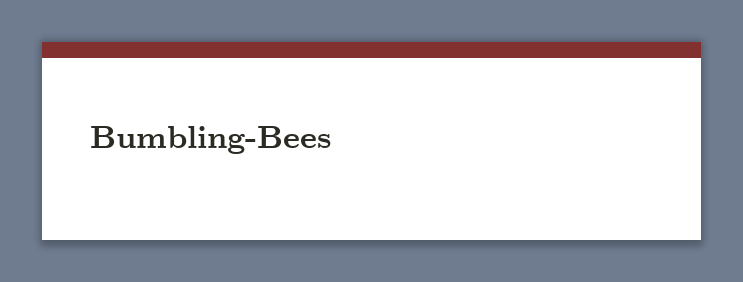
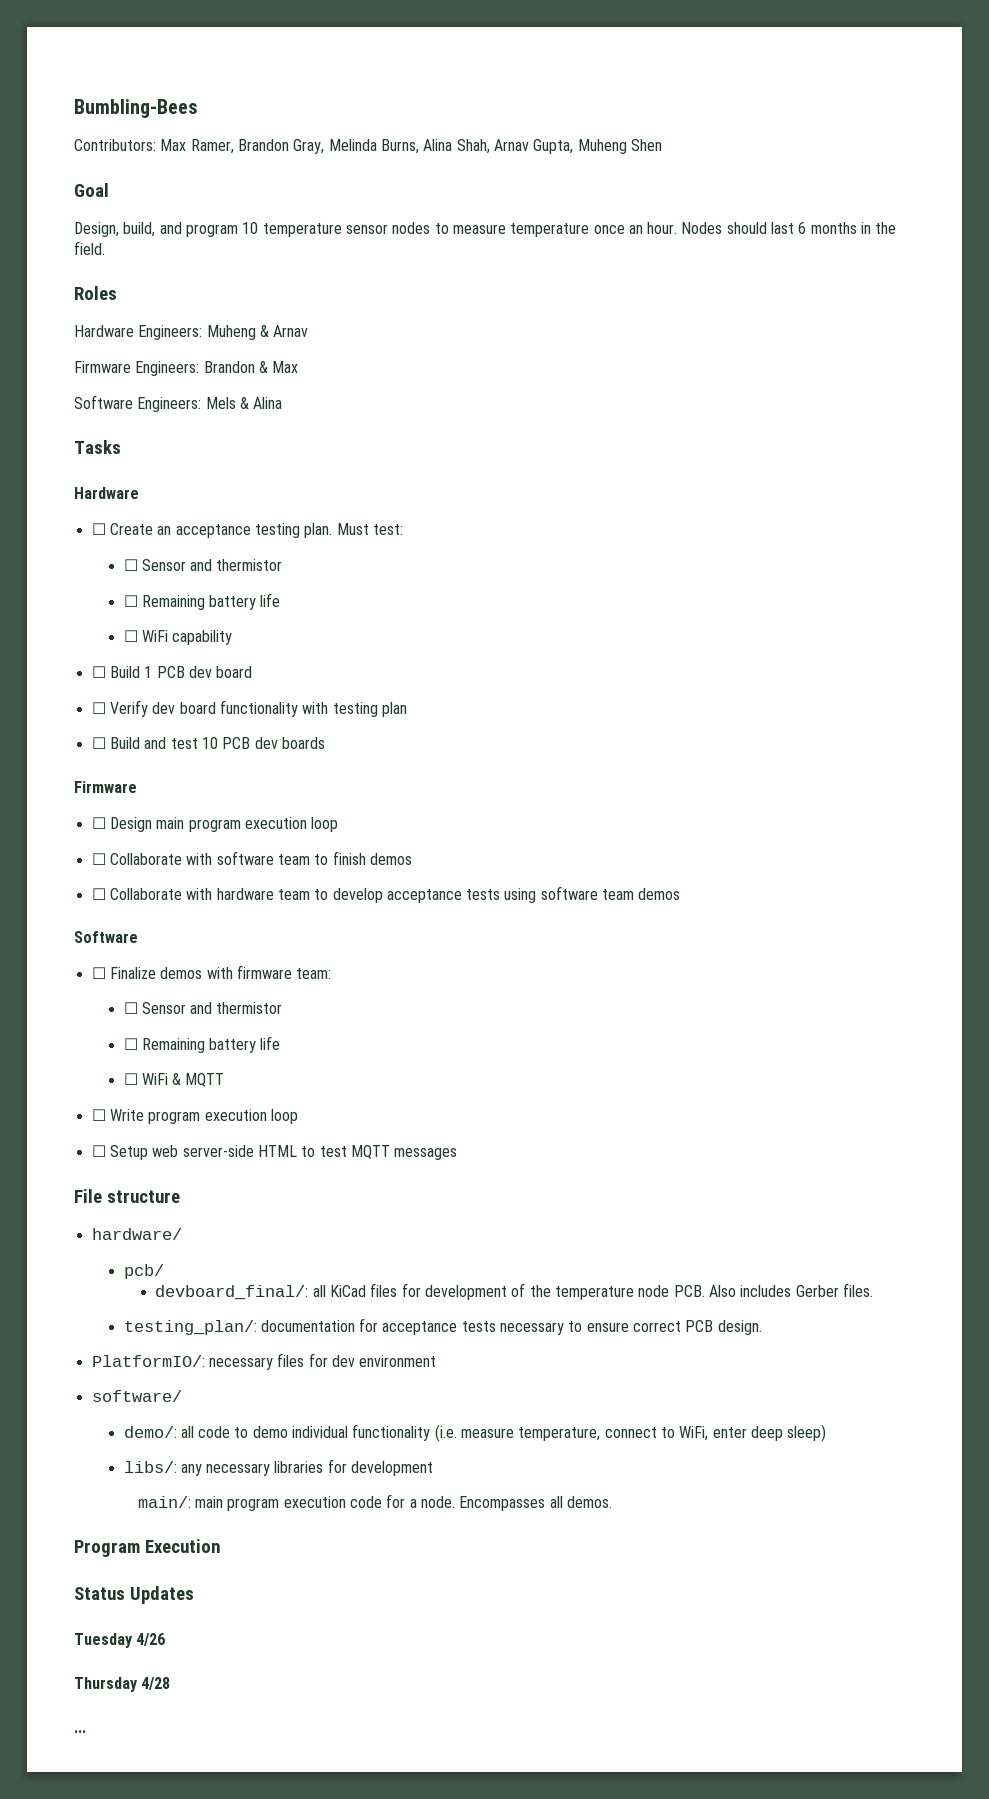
(332, 140) none -> [74,139,662,154] [74,183,109,197] [74,222,897,237] [74,241,105,255] [74,286,117,300] [74,325,309,340] [74,361,299,376] [74,395,283,412] [74,440,121,454] [74,487,139,499] [91,523,403,538] [123,559,283,571] [123,593,281,610] [123,630,233,645] [91,666,253,678] [91,700,407,717] [91,737,325,749] [74,781,137,793] [91,817,339,832] [91,851,412,865] [91,886,681,903] [74,931,138,943] [91,965,332,979] [123,1002,283,1014] [123,1036,281,1053] [123,1073,225,1087] [91,1109,298,1124] [91,1145,458,1160] [74,1189,180,1203] [91,1228,182,1240] [123,1264,164,1279] [155,1283,873,1300] [123,1318,762,1335] [91,1353,437,1370] [91,1390,182,1402] [123,1424,827,1442] [123,1459,434,1476] [137,1494,613,1511] [74,1539,220,1557] [74,1586,194,1604] [74,1633,166,1648] [74,1677,171,1692] [74,1730,86,1733] // Contributors: Max Ramer, Brandon Gray, Melinda Burns, Alina Shah, Arnav Gupta, Muheng Shen // Goal // Design, build, and program 10 temperature sensor nodes to measure temperature once an hour. Nodes should last 6 months in the field. // Roles // Hardware Engineers: Muheng & Arnav // Firmware Engineers: Brandon & Max // Software Engineers: Mels & Alina // Tasks // Hardware // ☐ Create an acceptance testing plan. Must test: // ☐ Sensor and thermistor // ☐ Remaining battery life // ☐ WiFi capability // ☐ Build 1 PCB dev board // ☐ Verify dev board functionality with testing plan // ☐ Build and test 10 PCB dev boards // Firmware // ☐ Design main program execution loop // ☐ Collaborate with software team to finish demos // ☐ Collaborate with hardware team to develop acceptance tests using software team demos // Software // ☐ Finalize demos with firmware team: // ☐ Sensor and thermistor // ☐ Remaining battery life // ☐ WiFi & MQTT // ☐ Write program execution loop // ☐ Setup web server-side HTML to test MQTT messages // File structure // hardware/ // pcb/ // devboard_final/: all KiCad files for development of the temperature node PCB. Also includes Gerber files. // testing_plan/: documentation for acceptance tests necessary to ensure correct PCB design. // PlatformIO/: necessary files for dev environment // software/ // demo/: all code to demo individual functionality (i.e. measure temperature, connect to WiFi, enter deep sleep) // libs/: any necessary libraries for development // main/: main program execution code for a node. Encompasses all demos. // Program Execution // Status Updates // Tuesday 4/26 // Thursday 4/28 // ...

